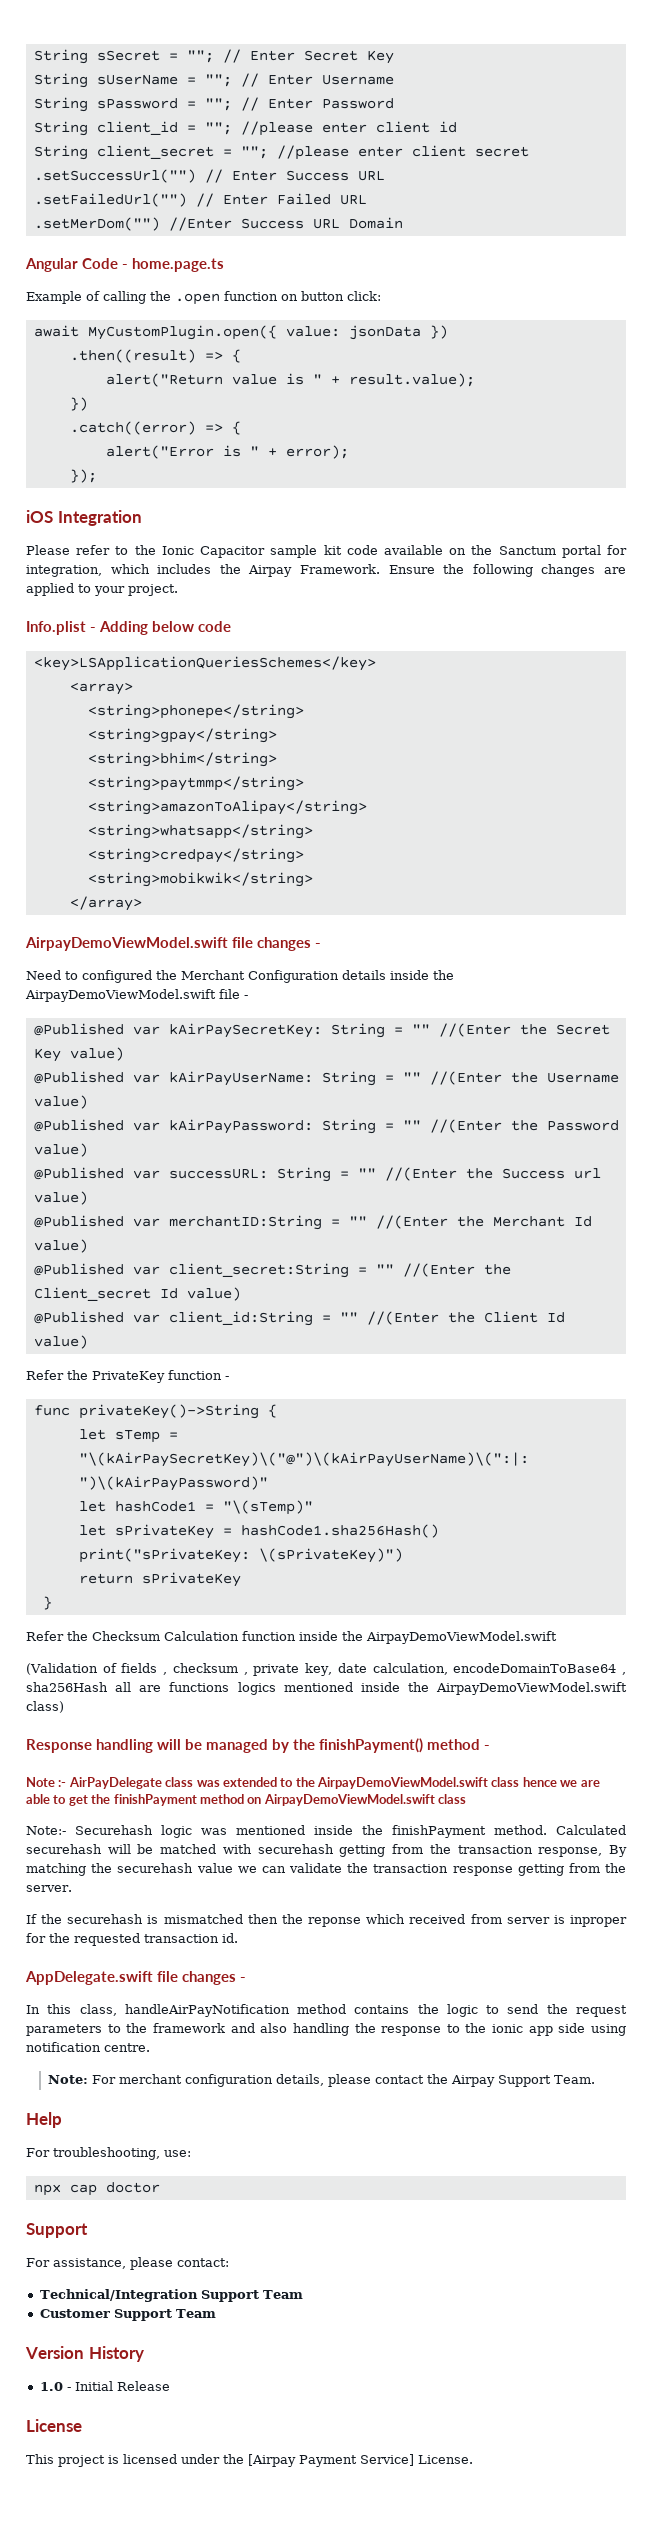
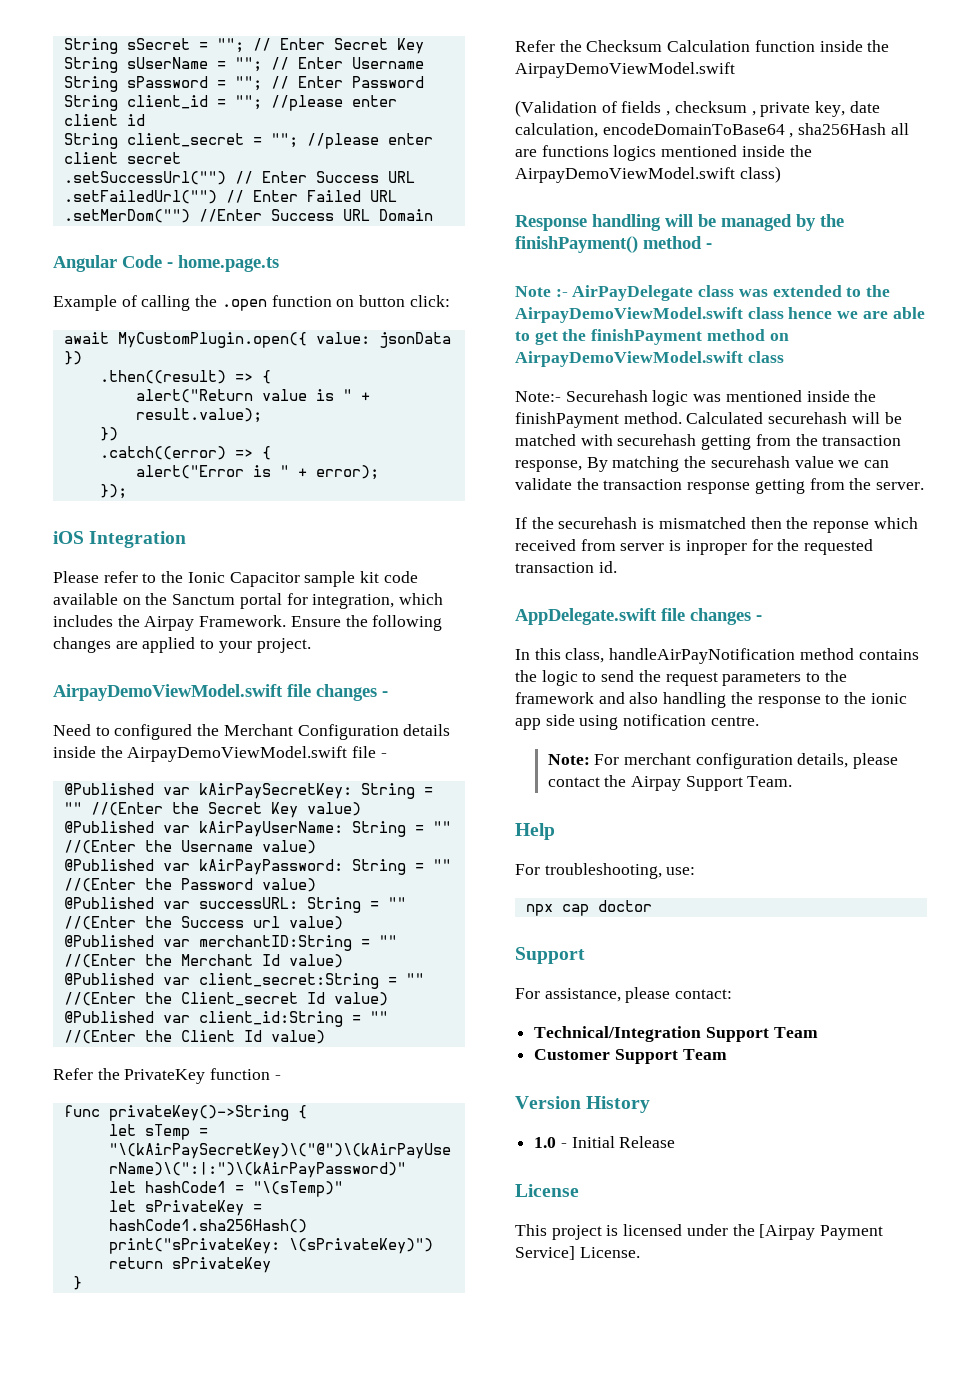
[26,621,231,635] [33,656,376,671] [69,683,133,695] [87,704,304,719] [87,728,277,743] [87,752,277,767] [87,776,304,791] [87,800,367,815] [87,824,313,839] [87,848,304,863] [87,872,313,887] [69,896,142,911] // Info.plist - Adding below code // <key>LSApplicationQueriesSchemes</key> // <array> // <string>phonepe</string> // <string>gpay</string> // <string>bhim</string> // <string>paytmmp</string> // <string>amazonToAlipay</string> // <string>whatsapp</string> // <string>credpay</string> // <string>mobikwik</string> // </array> -> (311, 645) none

